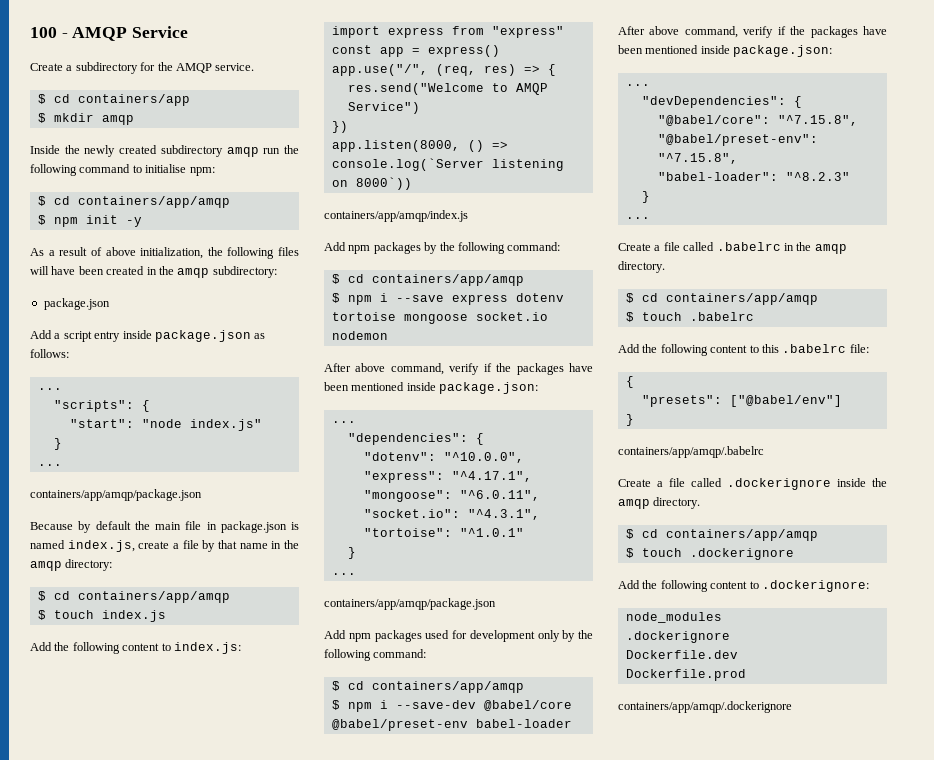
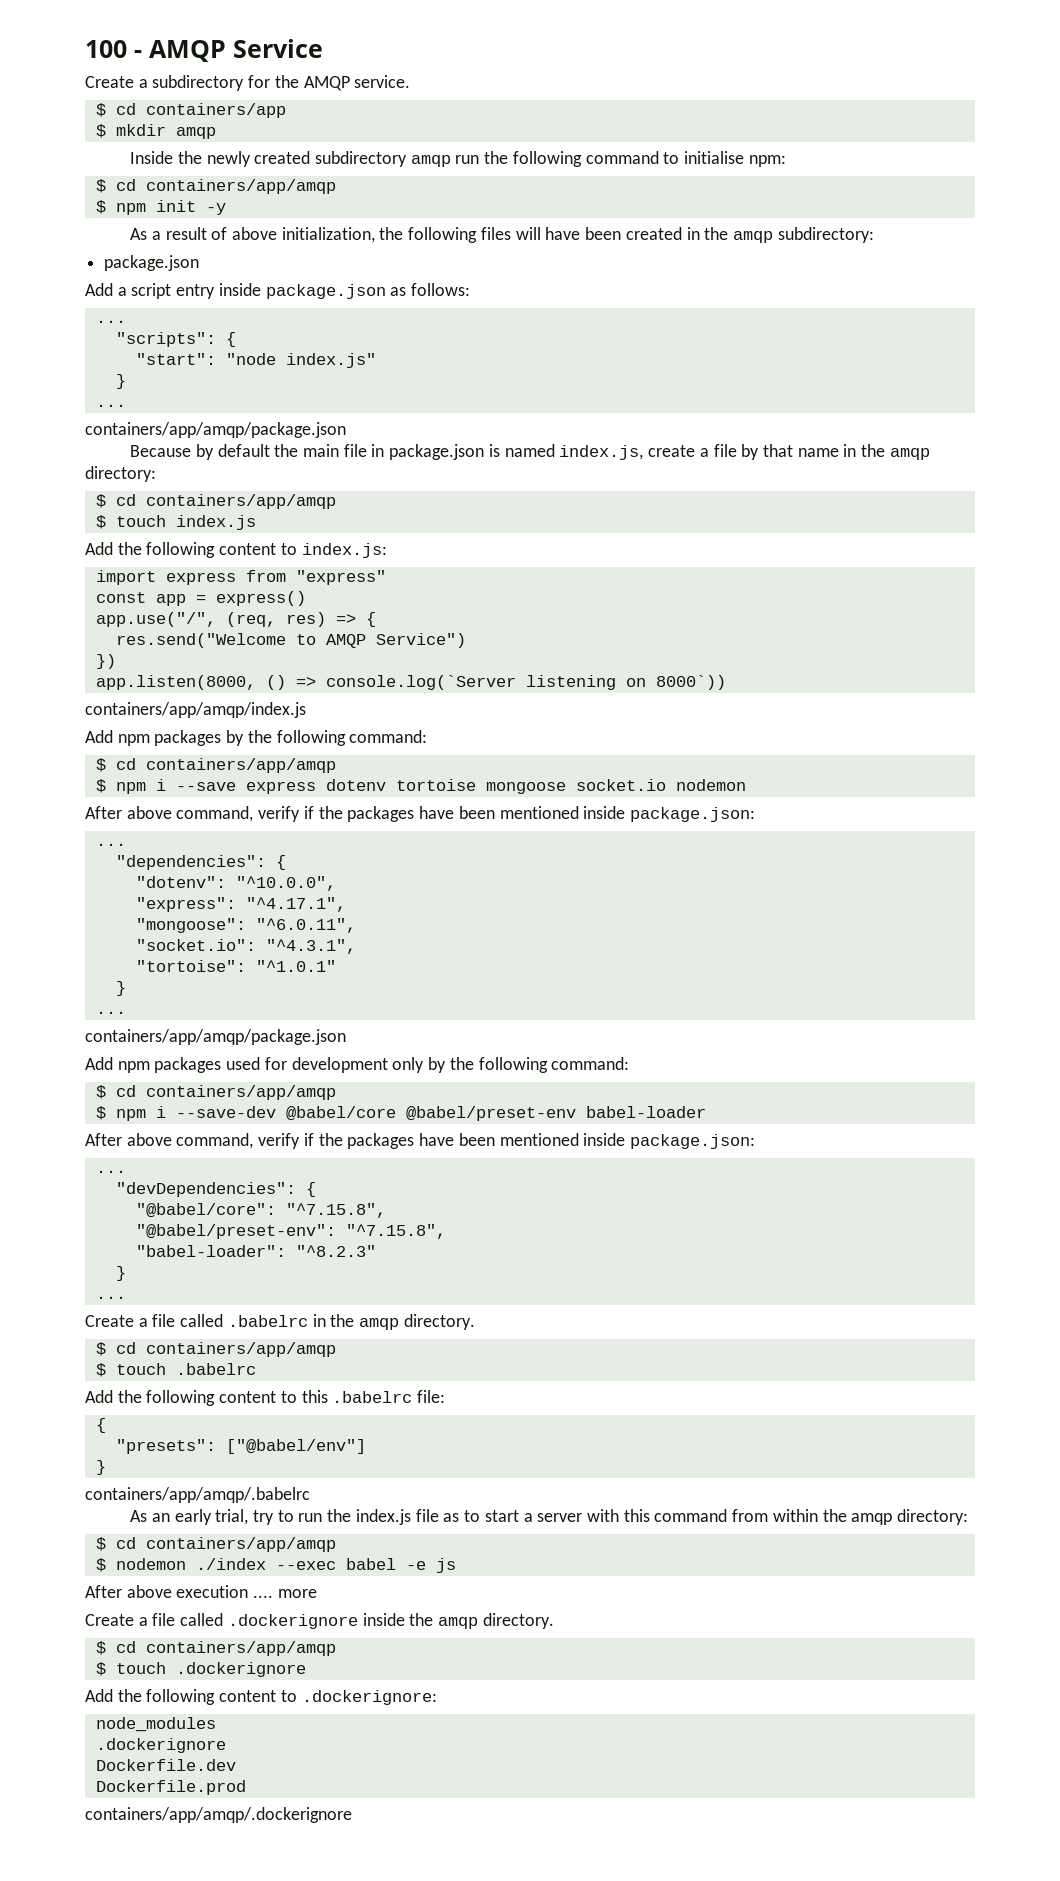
(764, 452) none -> [130,1509,969,1525] [95,1537,336,1552] [95,1558,456,1573] [85,1585,317,1598] // As an early trial, try to run the index.js file as to start a server with this command from within the amqp directory: // $ cd containers/app/amqp // $ nodemon ./index --exec babel -e js // After above execution .... more

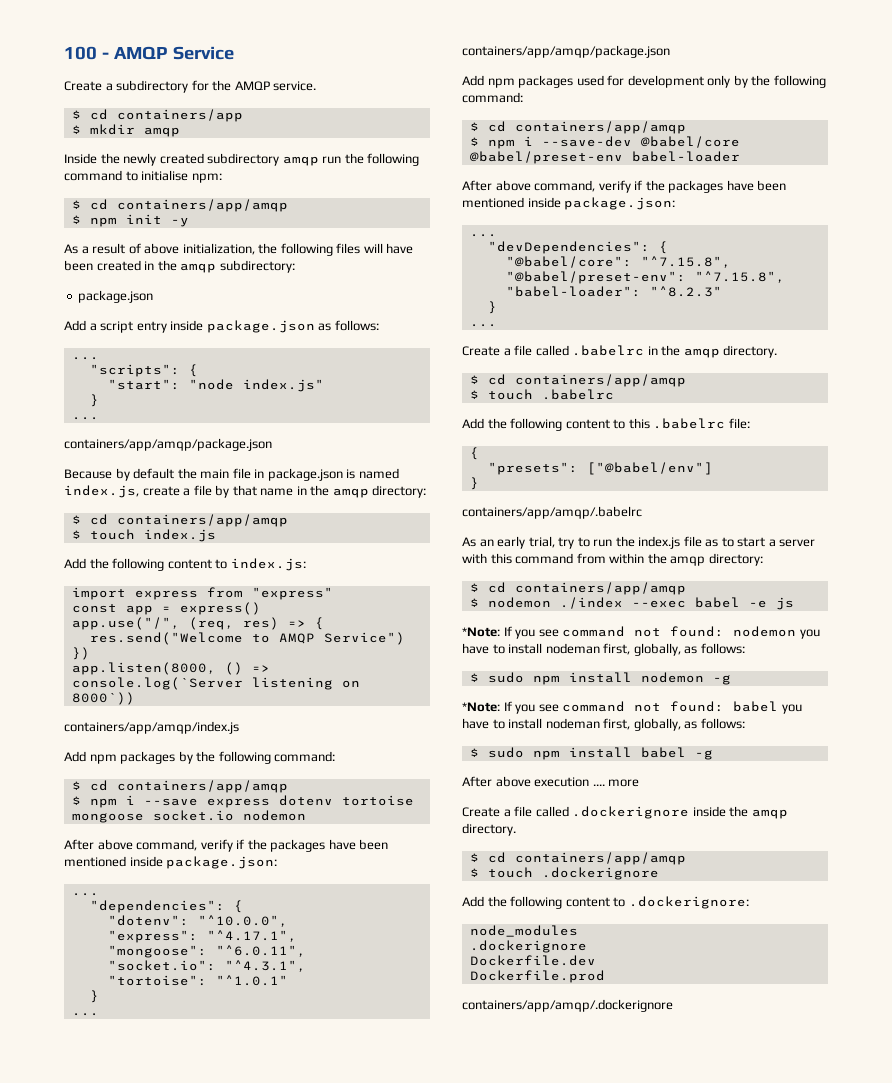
(456, 1565) none -> [462,626,820,639] [462,643,745,656] [469,672,731,685] [462,701,802,714] [462,718,745,731] [469,747,713,760] // *Note: If you see command not found: nodemon you have to install nodeman first, globally, as follows: // $ sudo npm install nodemon -g // *Note: If you see command not found: babel you have to install nodeman first, globally, as follows: // $ sudo npm install babel -g

